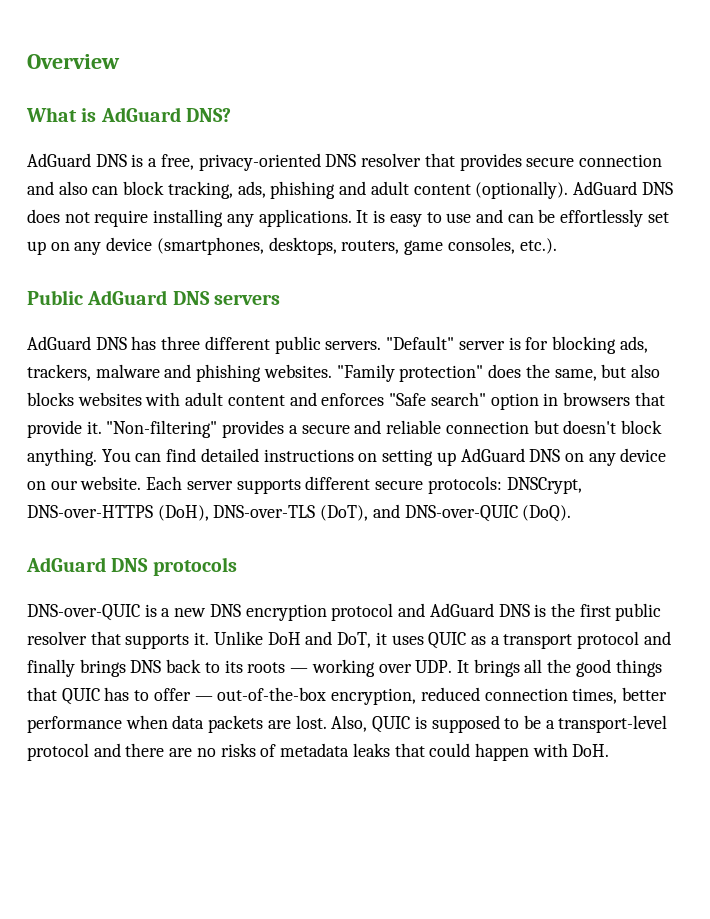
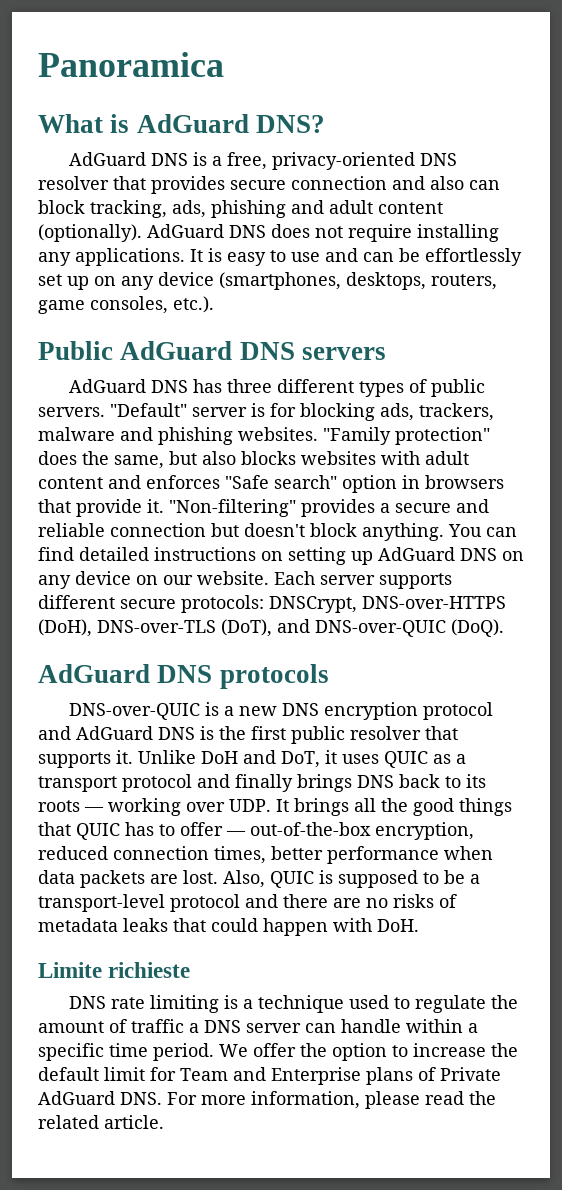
[27,54,120,69] Overview -> [38,52,224,77] Panoramica
(270, 343) none -> [358,379,427,397] types of
(610, 750) none -> [38,962,191,978] [68,995,518,1013] [38,1019,478,1033] [38,1043,518,1061] [38,1067,501,1085] [38,1091,496,1109] [38,1115,164,1129] // Limite richieste // DNS rate limiting is a technique used to regulate the amount of traffic a DNS server can handle within a specific time period. We offer the option to increase the default limit for Team and Enterprise plans of Private AdGuard DNS. For more information, please read the related article.

